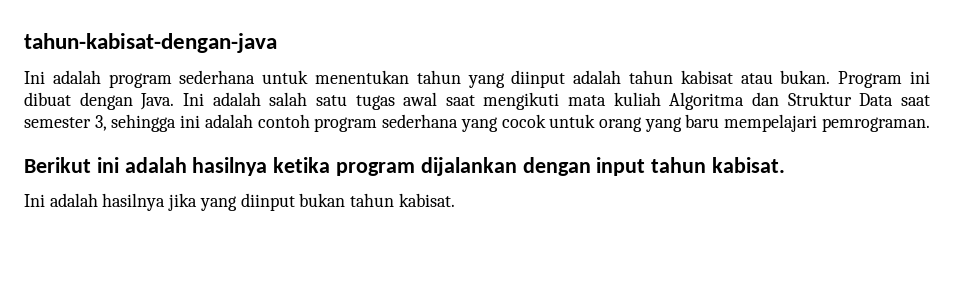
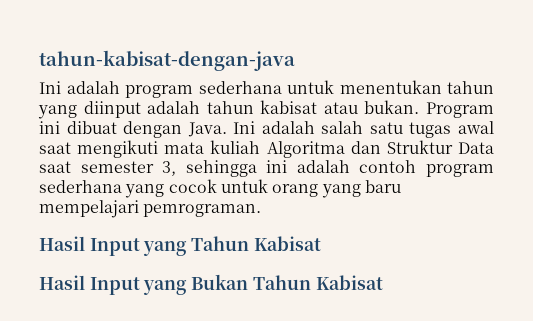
[24,157,786,176] [24,193,455,211] Berikut ini adalah hasilnya ketika program dijalankan dengan input tahun kabisat. // Ini adalah hasilnya jika yang diinput bukan tahun kabisat. -> [39,236,321,256] [39,274,383,295] Hasil Input yang Tahun Kabisat // Hasil Input yang Bukan Tahun Kabisat

